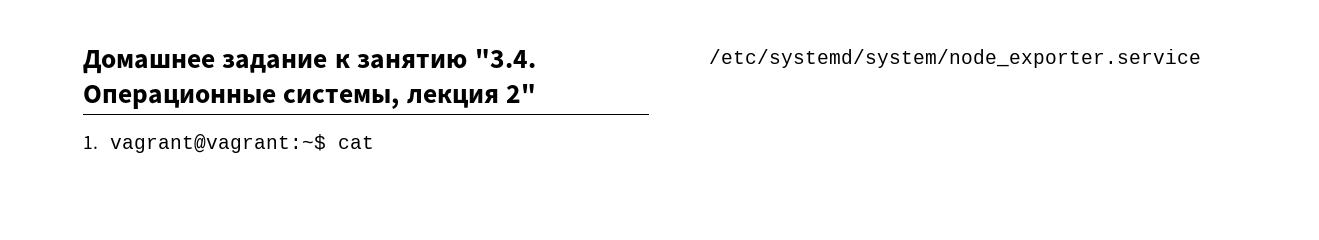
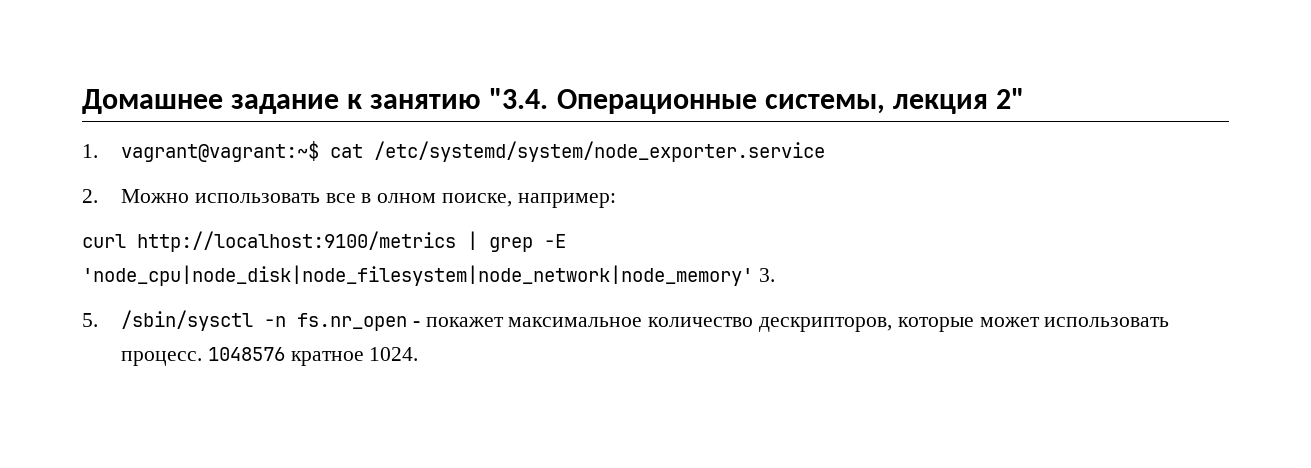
(1201, 58) none -> [82,189,616,208] [82,231,566,252] [82,265,775,286] [82,310,1170,332] [120,347,419,366] // 2. Можно использовать все в олном поиске, например: // curl http://localhost:9100/metrics | grep -E 'node_cpu|node_disk|node_filesystem|node_network|node_memory' 3. // 5. /sbin/sysctl -n fs.nr_open - покажет максимальное количество дескрипторов, которые может использовать процесс. 1048576 кратное 1024.

